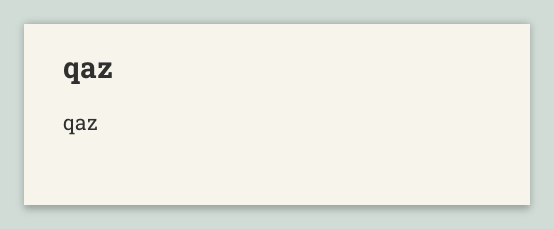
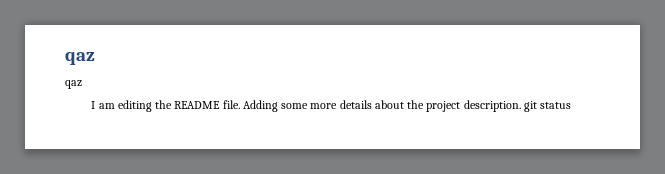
(98, 126) none -> [91,100,572,112] // I am editing the README file. Adding some more details about the project description. git status

